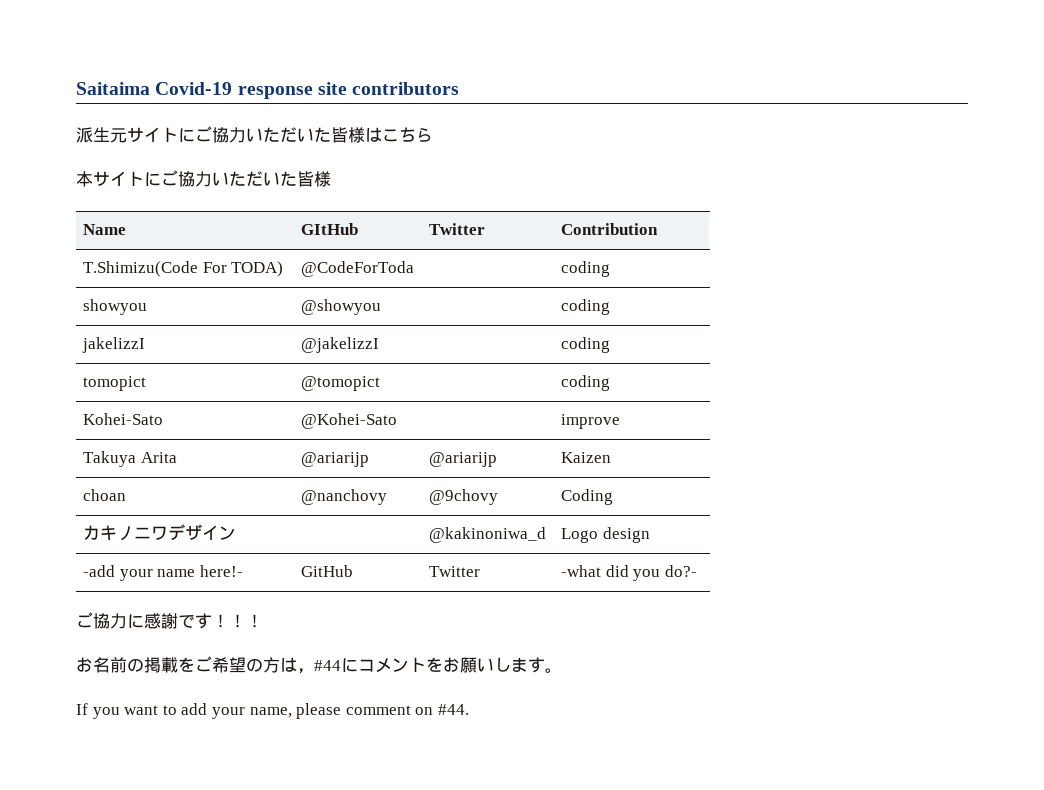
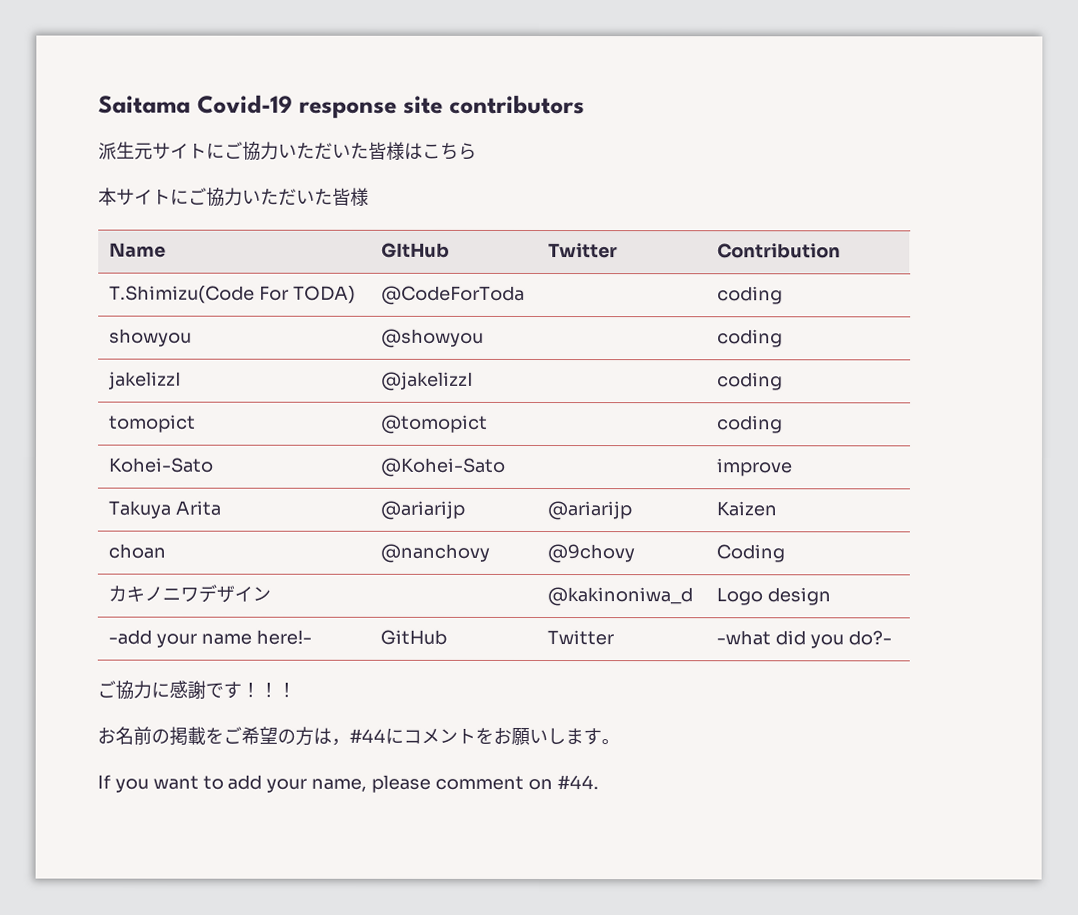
[76,82,150,95] Saitaima -> [98,95,191,114] Saitama

